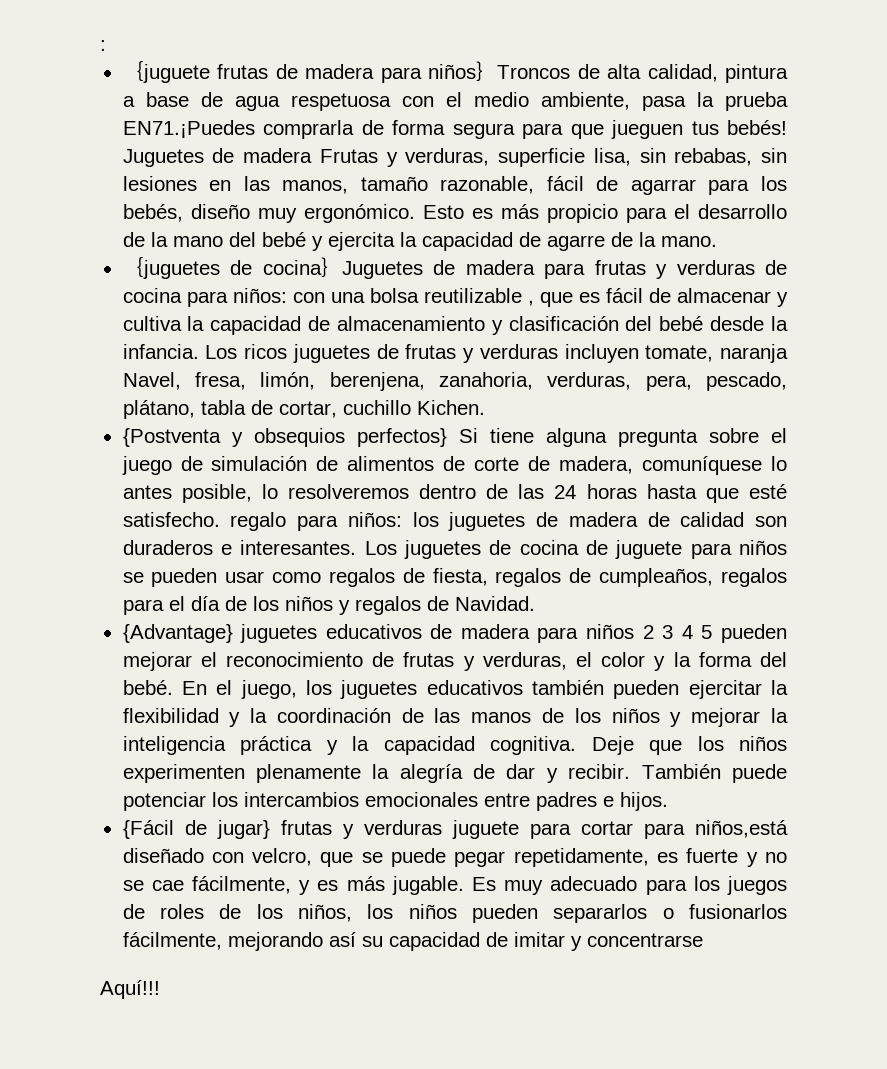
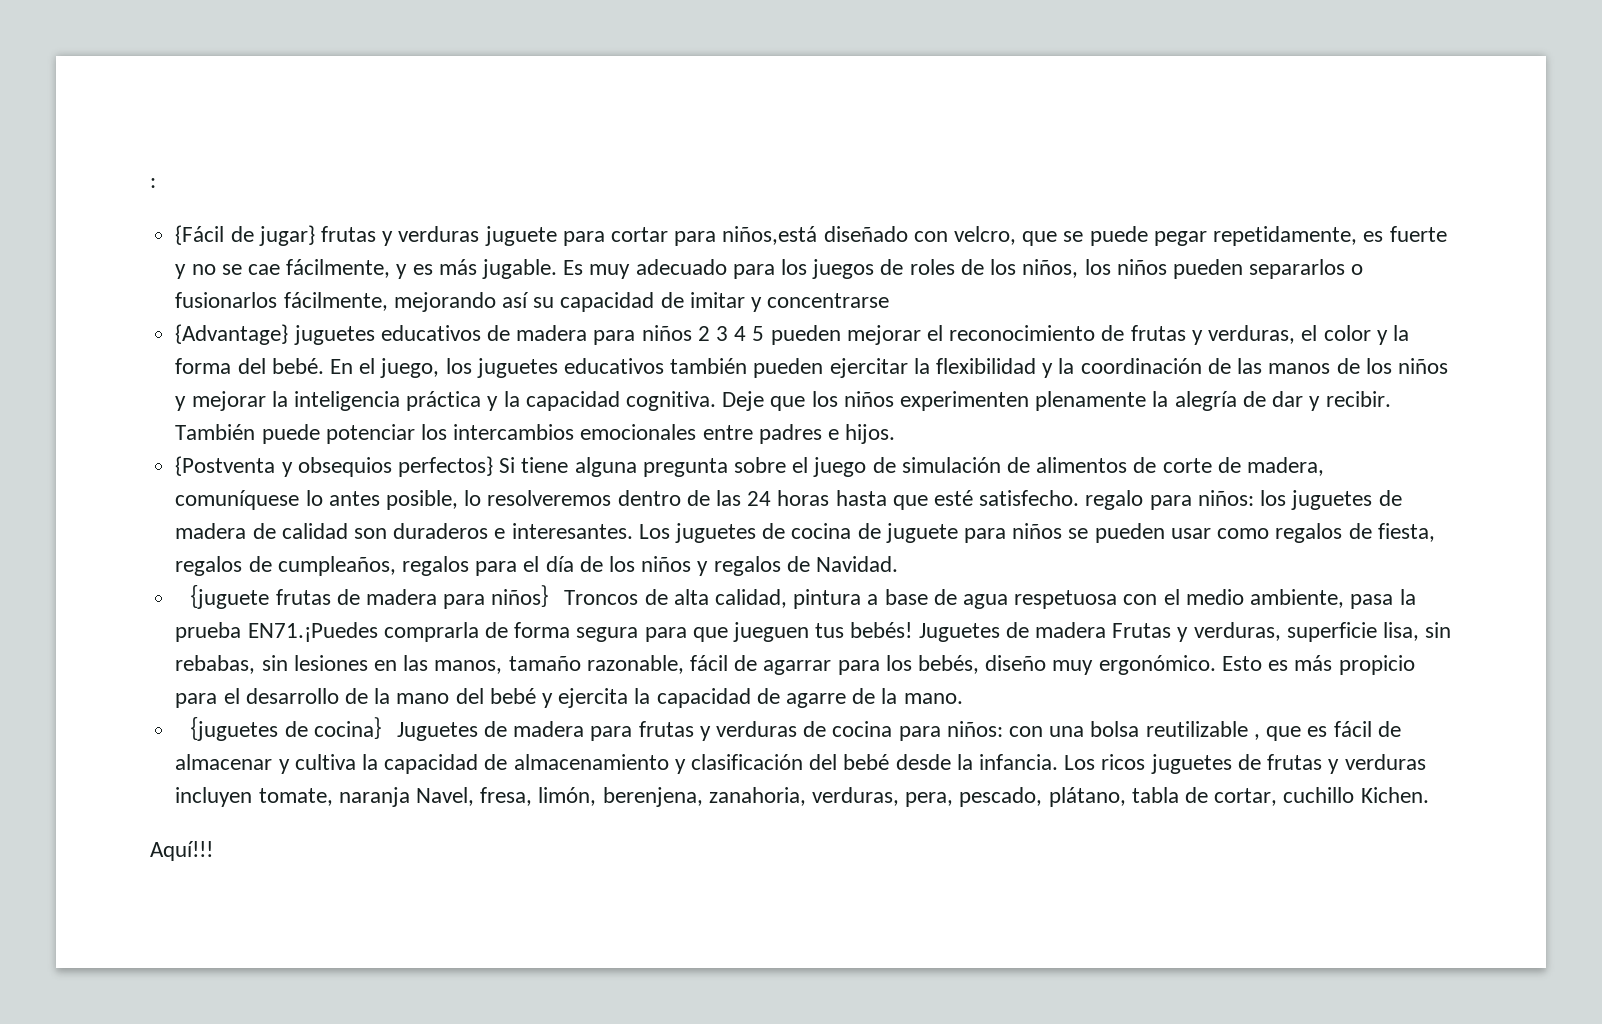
(106, 45) none -> [175,225,1447,246] [175,259,1364,279] [175,292,890,312] [175,324,1409,345] [175,358,1448,378] [175,391,1391,411] [175,424,896,444] [175,456,1325,477] [175,490,1402,510] [175,523,1435,543] [175,556,899,576] // {Fácil de jugar} frutas y verduras juguete para cortar para niños,está diseñado con velcro, que se puede pegar repetidamente, es fuerte y no se cae fácilmente, y es más jugable. Es muy adecuado para los juegos de roles de los niños, los niños pueden separarlos o fusionarlos fácilmente, mejorando así su capacidad de imitar y concentrarse // {Advantage} juguetes educativos de madera para niños 2 3 4 5 pueden mejorar el reconocimiento de frutas y verduras, el color y la forma del bebé. En el juego, los juguetes educativos también pueden ejercitar la flexibilidad y la coordinación de las manos de los niños y mejorar la inteligencia práctica y la capacidad cognitiva. Deje que los niños experimenten plenamente la alegría de dar y recibir. También puede potenciar los intercambios emocionales entre padres e hijos. // {Postventa y obsequios perfectos} Si tiene alguna pregunta sobre el juego de simulación de alimentos de corte de madera, comuníquese lo antes posible, lo resolveremos dentro de las 24 horas hasta que esté satisfecho. regalo para niños: los juguetes de madera de calidad son duraderos e interesantes. Los juguetes de cocina de juguete para niños se pueden usar como regalos de fiesta, regalos de cumpleaños, regalos para el día de los niños y regalos de Navidad.
[122,428,787,447] [121,456,787,475] [122,484,787,503] [122,512,788,531] [122,540,788,559] [122,568,788,587] [122,596,535,615] [122,624,788,643] [122,652,787,671] [122,680,789,699] [122,708,789,727] [122,736,787,755] [122,764,787,783] [122,792,668,811] [122,820,788,839] [122,848,788,867] [122,876,787,895] [122,904,788,923] [122,932,703,951] // {Postventa y obsequios perfectos} Si tiene alguna pregunta sobre el juego de simulación de alimentos de corte de madera, comuníquese lo antes posible, lo resolveremos dentro de las 24 horas hasta que esté satisfecho. regalo para niños: los juguetes de madera de calidad son duraderos e interesantes. Los juguetes de cocina de juguete para niños se pueden usar como regalos de fiesta, regalos de cumpleaños, regalos para el día de los niños y regalos de Navidad. // {Advantage} juguetes educativos de madera para niños 2 3 4 5 pueden mejorar el reconocimiento de frutas y verduras, el color y la forma del bebé. En el juego, los juguetes educativos también pueden ejercitar la flexibilidad y la coordinación de las manos de los niños y mejorar la inteligencia práctica y la capacidad cognitiva. Deje que los niños experimenten plenamente la alegría de dar y recibir. También puede potenciar los intercambios emocionales entre padres e hijos. // {Fácil de jugar} frutas y verduras juguete para cortar para niños,está diseñado con velcro, que se puede pegar repetidamente, es fuerte y no se cae fácilmente, y es más jugable. Es muy adecuado para los juegos de roles de los niños, los niños pueden separarlos o fusionarlos fácilmente, mejorando así su capacidad de imitar y concentrarse -> (1429, 795) none

